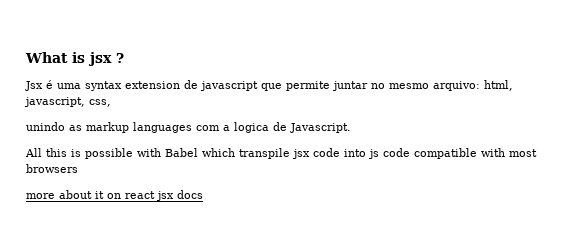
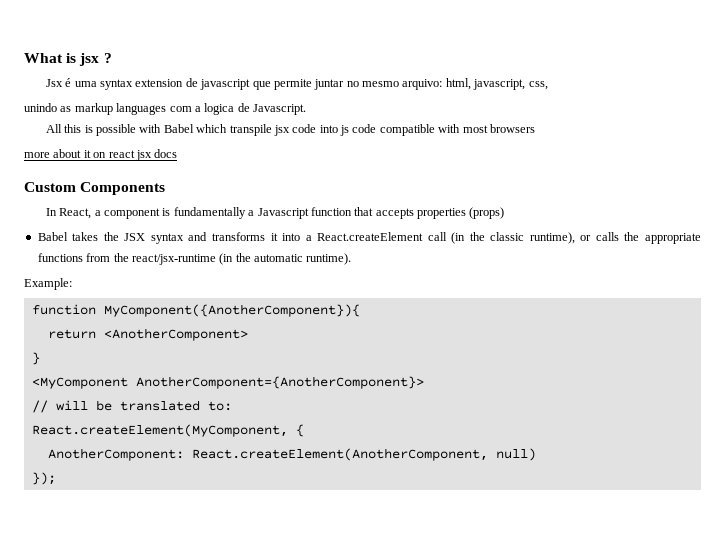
(203, 194) none -> [24,182,166,195] [45,207,505,219] [37,232,701,244] [37,253,352,265] [24,278,72,290] [31,304,360,317] [47,328,248,341] [31,352,40,365] [31,376,424,389] [31,400,232,413] [31,424,304,437] [47,448,536,461] [31,472,56,485] // Custom Components // In React, a component is fundamentally a Javascript function that accepts properties (props) // Babel takes the JSX syntax and transforms it into a React.createElement call (in the classic runtime), or calls the appropriate functions from the react/jsx-runtime (in the automatic runtime). // Example: // function MyComponent({AnotherComponent}){ // return <AnotherComponent> // } // <MyComponent AnotherComponent={AnotherComponent}> // // will be translated to: // React.createElement(MyComponent, { // AnotherComponent: React.createElement(AnotherComponent, null) // });

